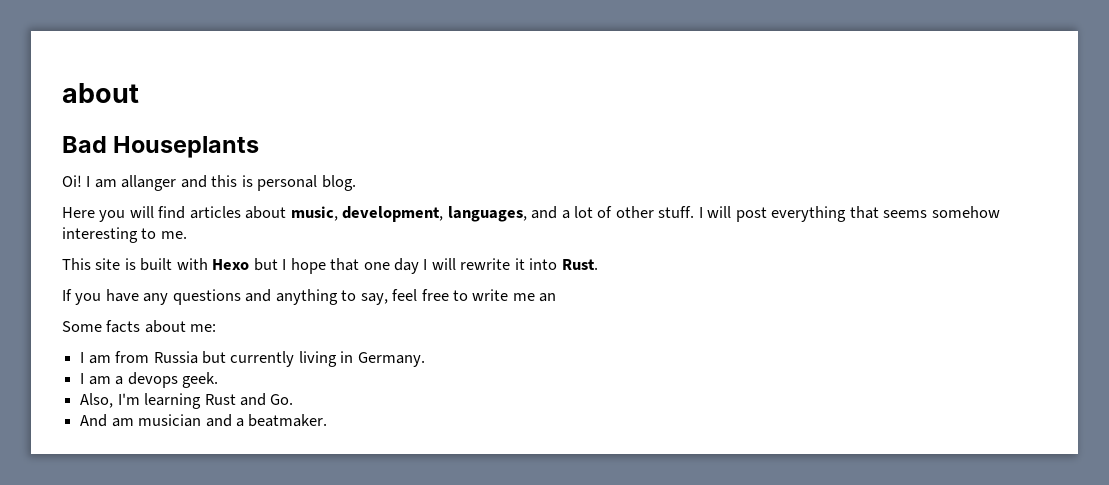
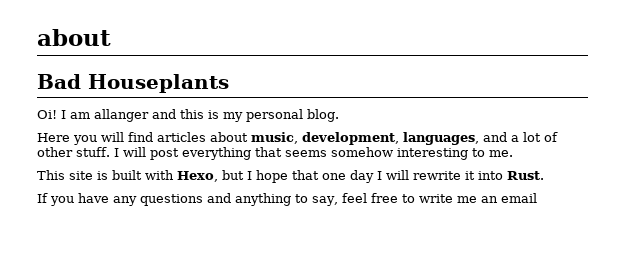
(253, 181) none -> [223,112,243,122] my
[212,259,250,270] Hexo -> [177,171,218,182] Hexo,
[62,320,217,333] [80,351,425,367] [80,372,218,388] [80,393,294,409] [80,414,328,427] // Some facts about me: // I am from Russia but currently living in Germany. // I am a devops geek. // Also, I'm learning Rust and Go. // And am musician and a beatmaker. -> [500,193,537,203] email

